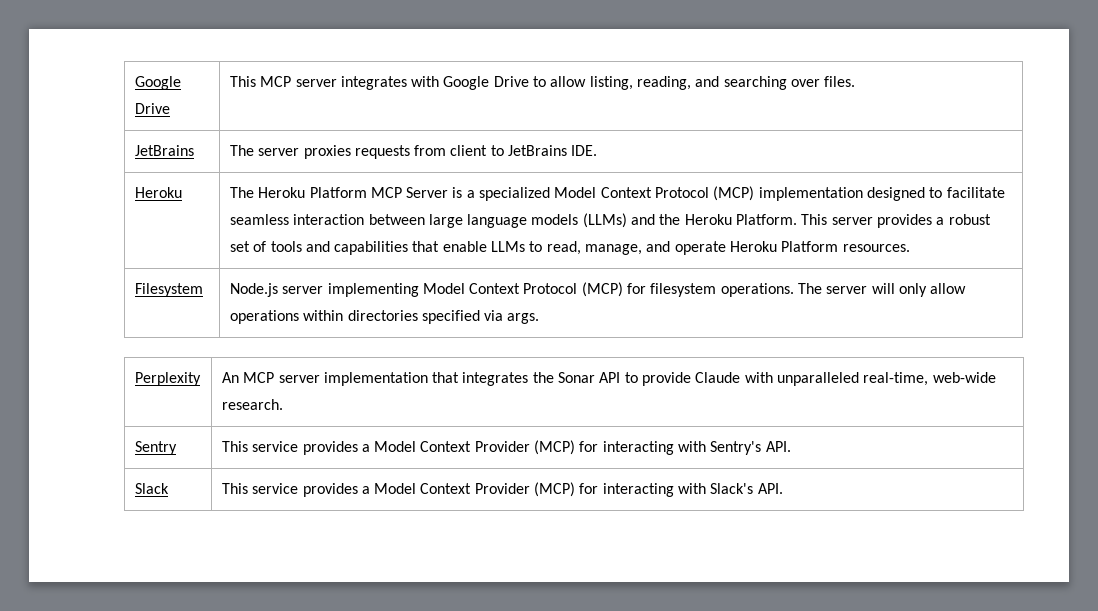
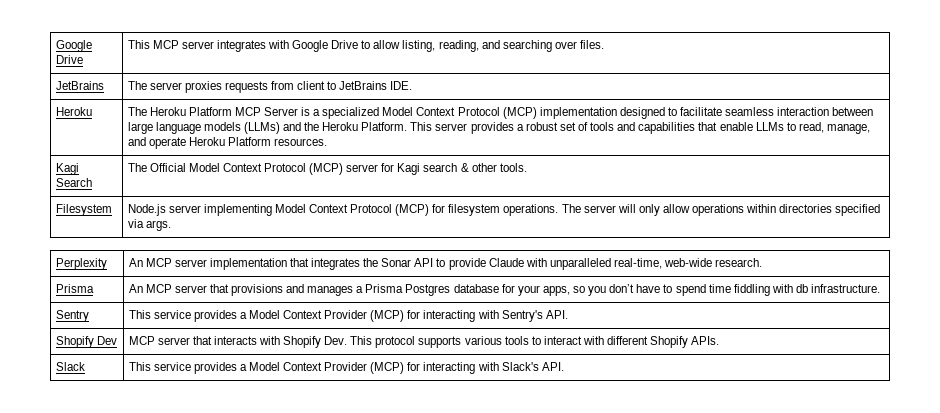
(910, 248) none -> [55,163,79,175] [55,178,92,187] [127,163,527,175] // Kagi Search | The Official Model Context Protocol (MCP) server for Kagi search & other tools.
(283, 404) none -> [55,284,94,293] [128,284,881,296] // Prisma | An MCP server that provisions and manages a Prisma Postgres database for your apps, so you don’t have to spend time fiddling with db infrastructure.
(791, 446) none -> [55,336,117,348] [128,336,720,348] // Shopify Dev | MCP server that interacts with Shopify Dev. This protocol supports various tools to interact with different Shopify APIs.

